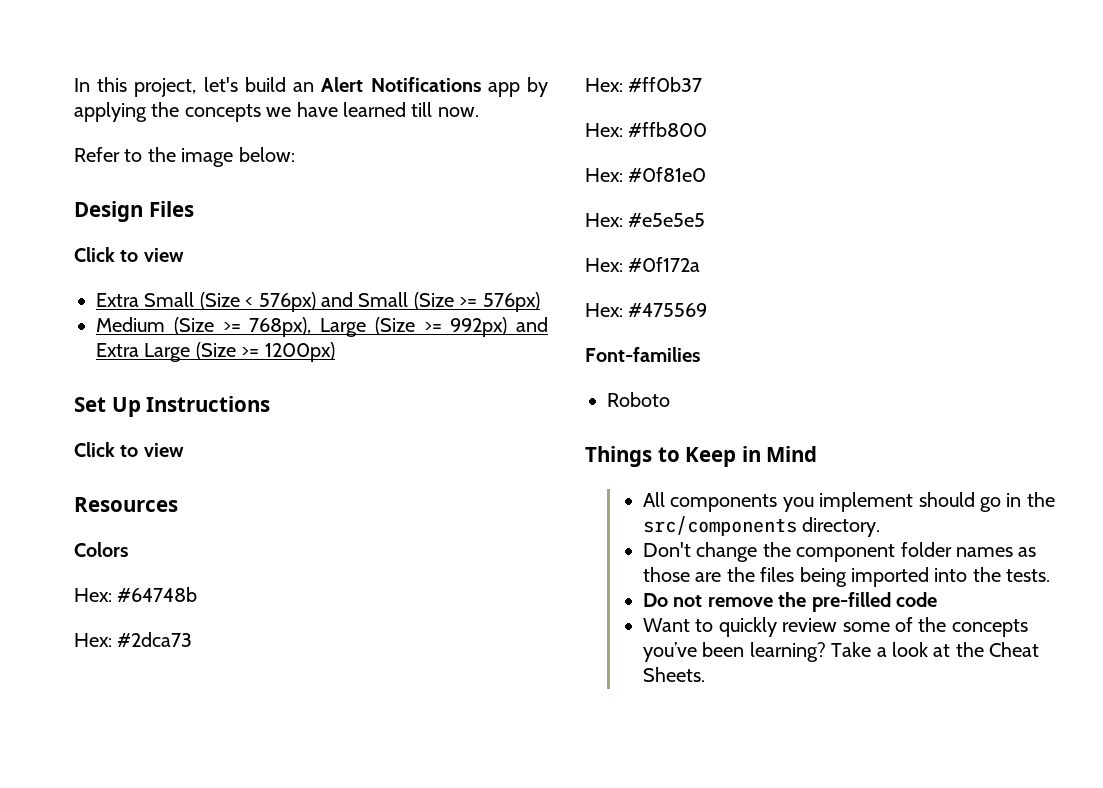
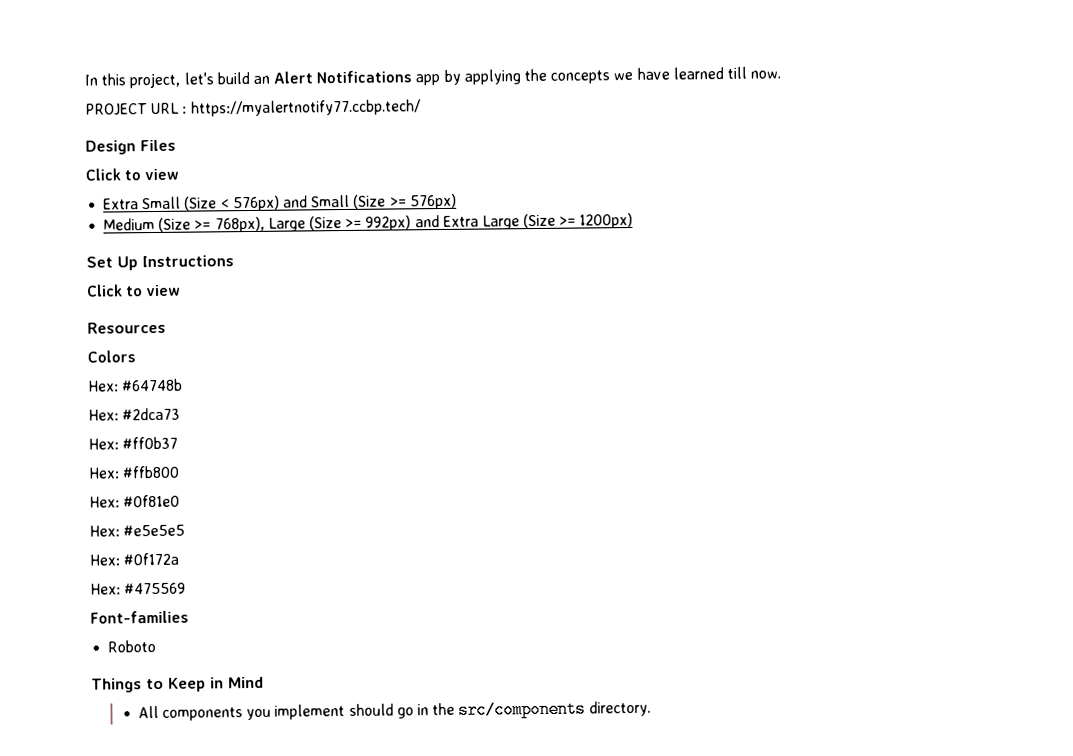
[74,147,295,167] Refer to the image below: -> [85,99,421,117] PROJECT URL : https://myalertnotify77.ccbp.tech/
[643,542,1037,562] [643,567,1051,587] [643,592,938,612] [643,617,1028,637] [643,642,1040,662] [643,667,706,682] // Don't change the component folder names as those are the files being imported into the tests. // Do not remove the pre-filled code // Want to quickly review some of the concepts you’ve been learning? Take a look at the Cheat Sheets. -> (651, 708) none

